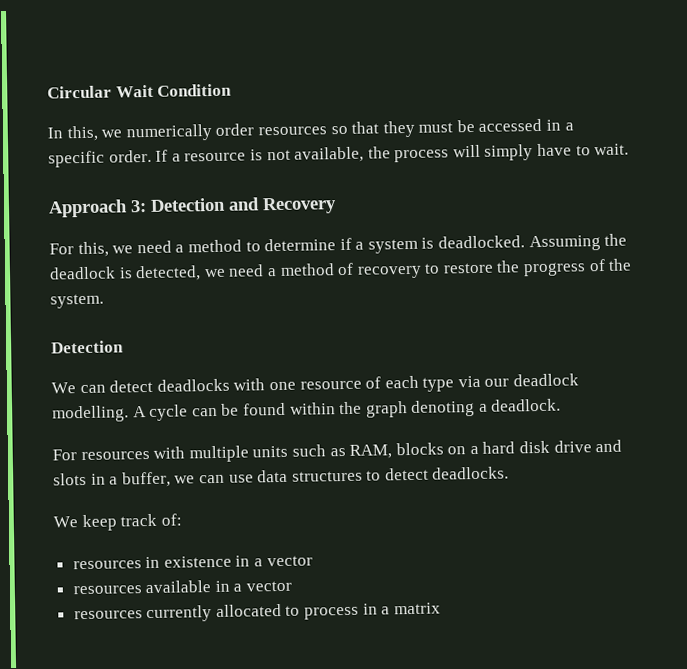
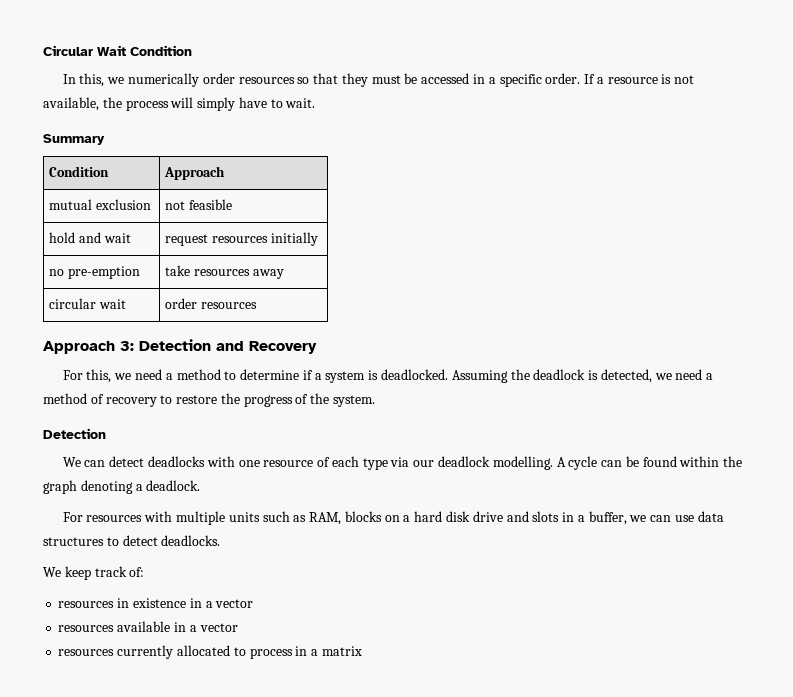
(630, 149) none -> [43,134,105,145] [49,166,110,177] [164,166,226,180] [49,199,152,210] [165,199,233,210] [49,232,131,243] [165,232,318,246] [49,266,141,279] [165,265,284,279] [49,298,127,309] [165,298,258,309] // Summary // Condition | Approach // mutual exclusion | not feasible // hold and wait | request resources initially // no pre-emption | take resources away // circular wait | order resources

